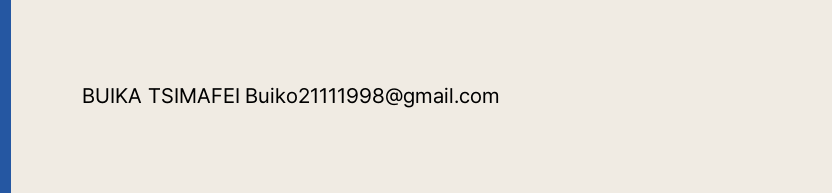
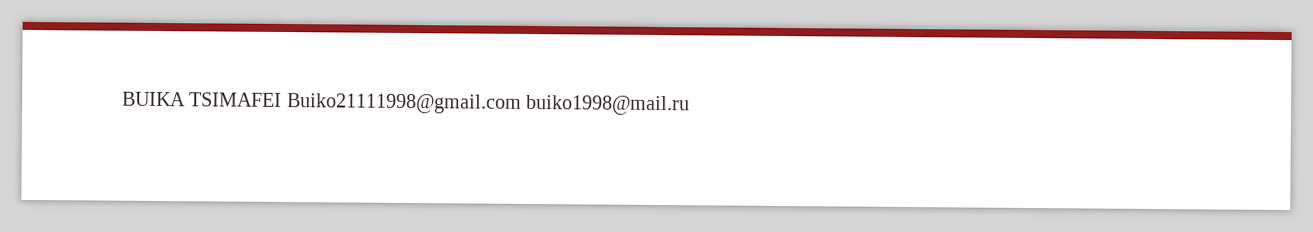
(501, 97) none -> [526,94,691,116] buiko1998@mail.ru

